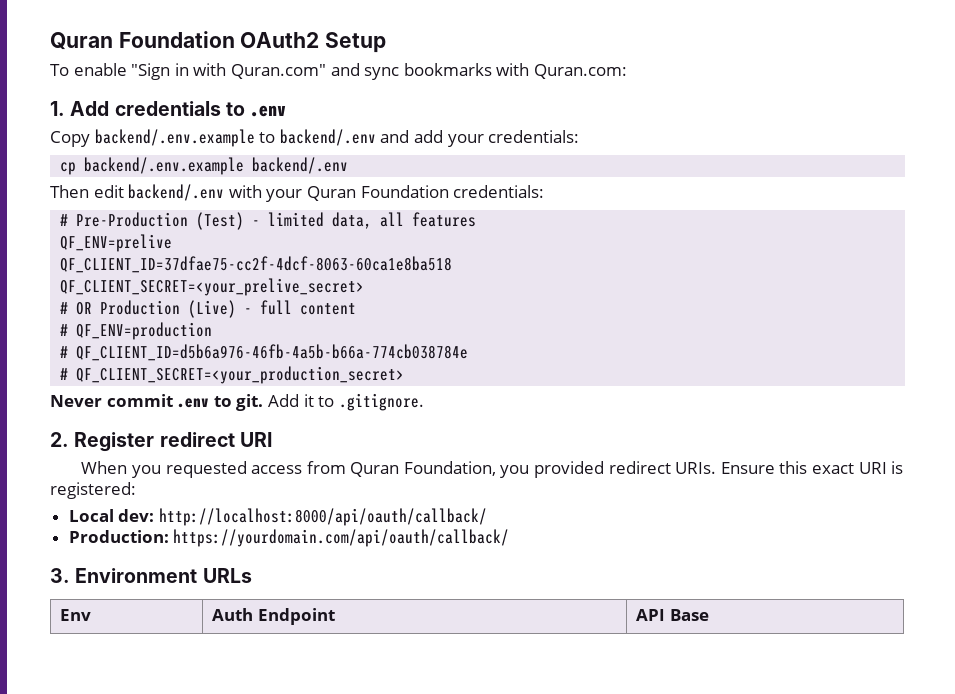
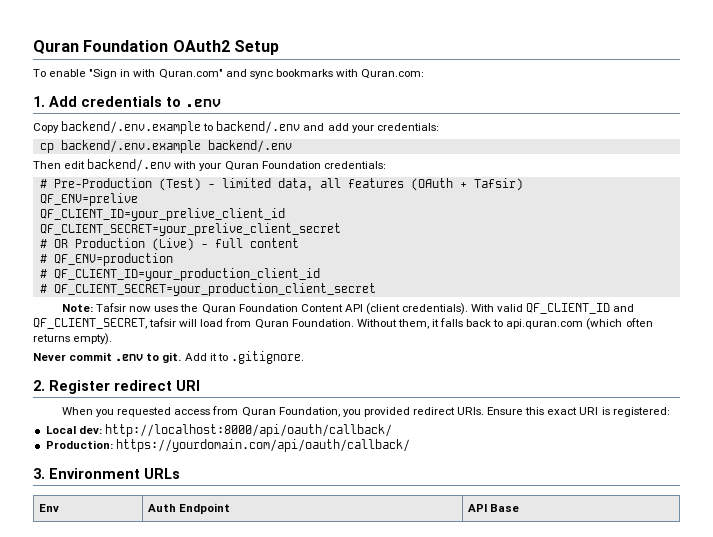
(477, 219) none -> [410,178,523,191] (OAuth + Tafsir)
[60,256,453,273] [60,278,365,296] QF_CLIENT_ID=37dfae75-cc2f-4dcf-8063-60ca1e8ba518 // QF_CLIENT_SECRET=<your_prelive_secret> -> [39,208,285,221] [39,223,341,236] QF_CLIENT_ID=your_prelive_client_id // QF_CLIENT_SECRET=your_prelive_client_secret
[76,344,469,361] [60,366,405,384] QF_CLIENT_ID=d5b6a976-46fb-4a5b-b66a-774cb038784e // # QF_CLIENT_SECRET=<your_production_secret> -> [53,268,320,281] [39,283,376,296] [61,303,635,315] [33,318,653,330] [33,333,113,345] QF_CLIENT_ID=your_production_client_id // # QF_CLIENT_SECRET=your_production_client_secret // Note: Tafsir now uses the Quran Foundation Content API (client credentials). With valid QF_CLIENT_ID and QF_CLIENT_SECRET, tafsir will load from Quran Foundation. Without them, it falls back to api.quran.com (which often returns empty).

